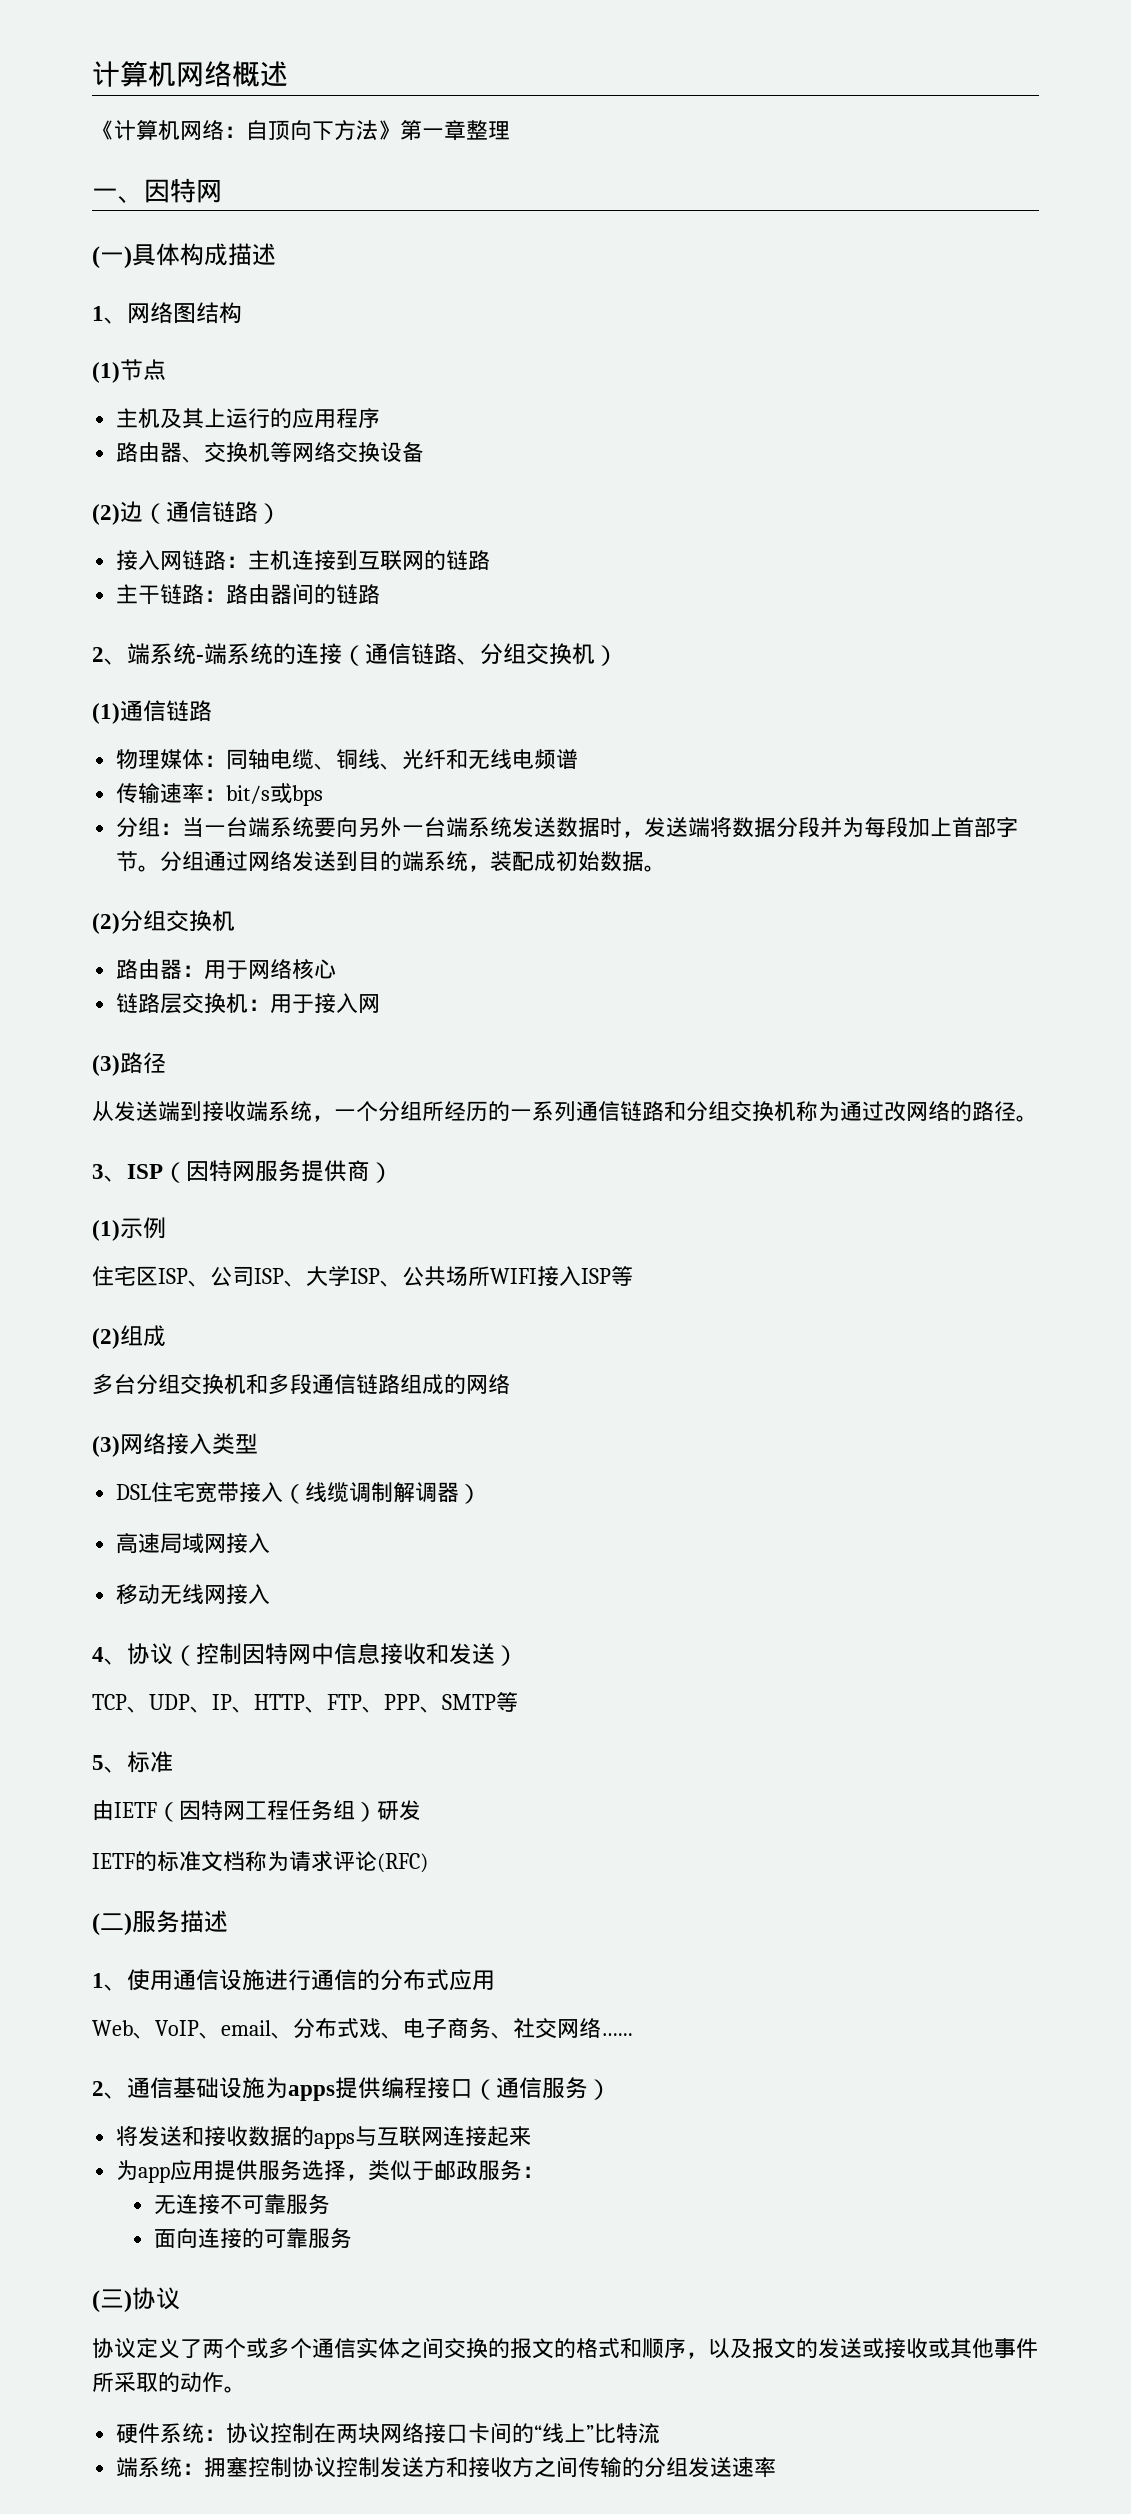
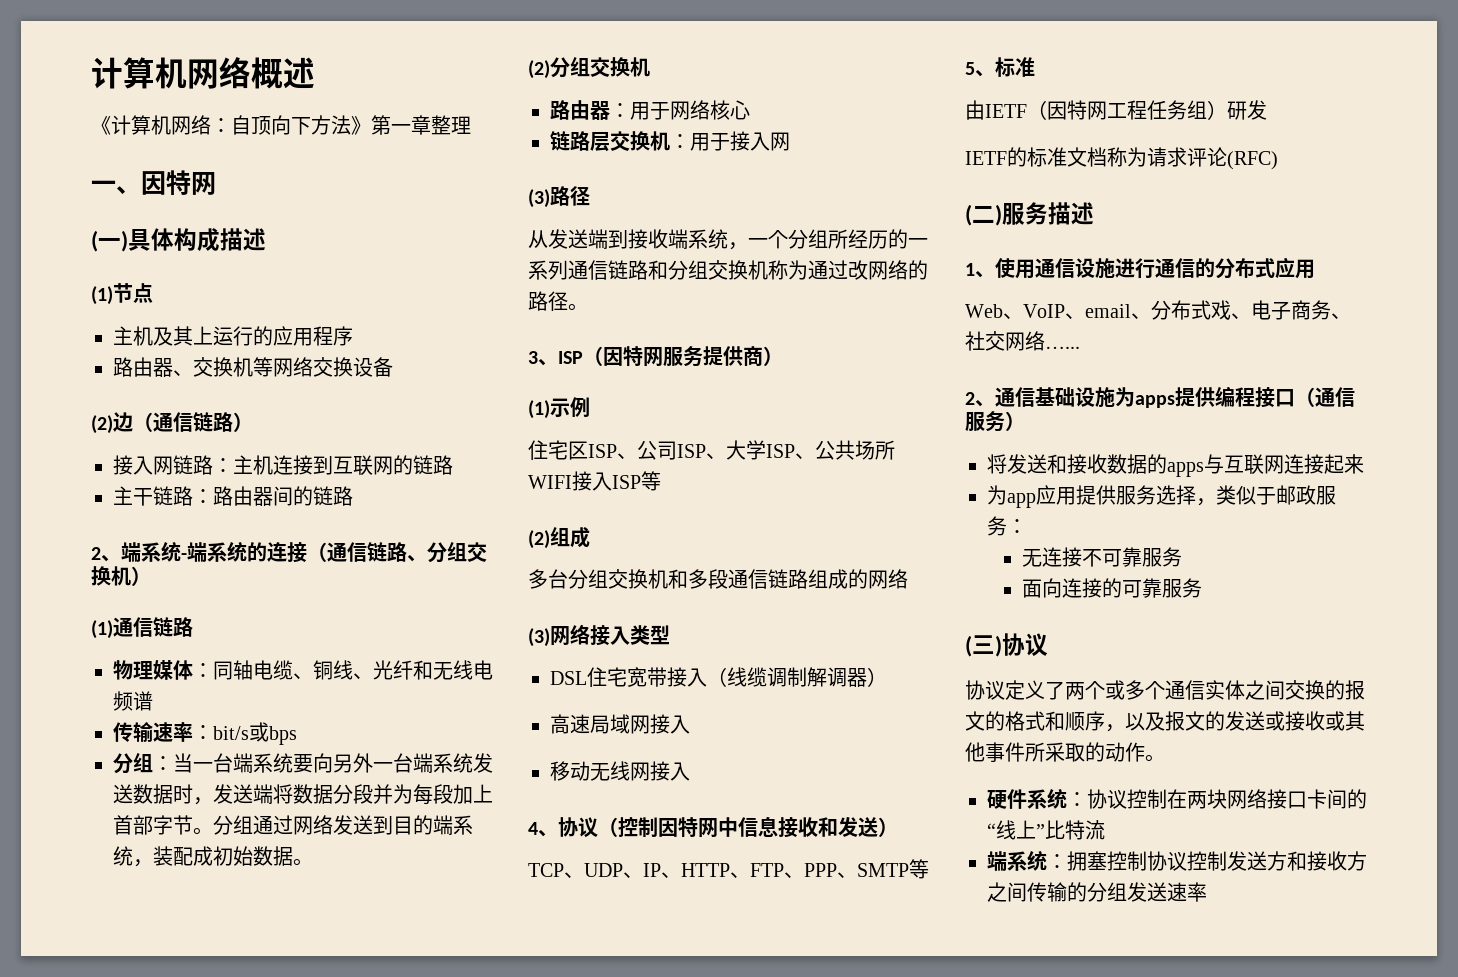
[92,302,242,324] // 1、网络图结构 -> (266, 239) none

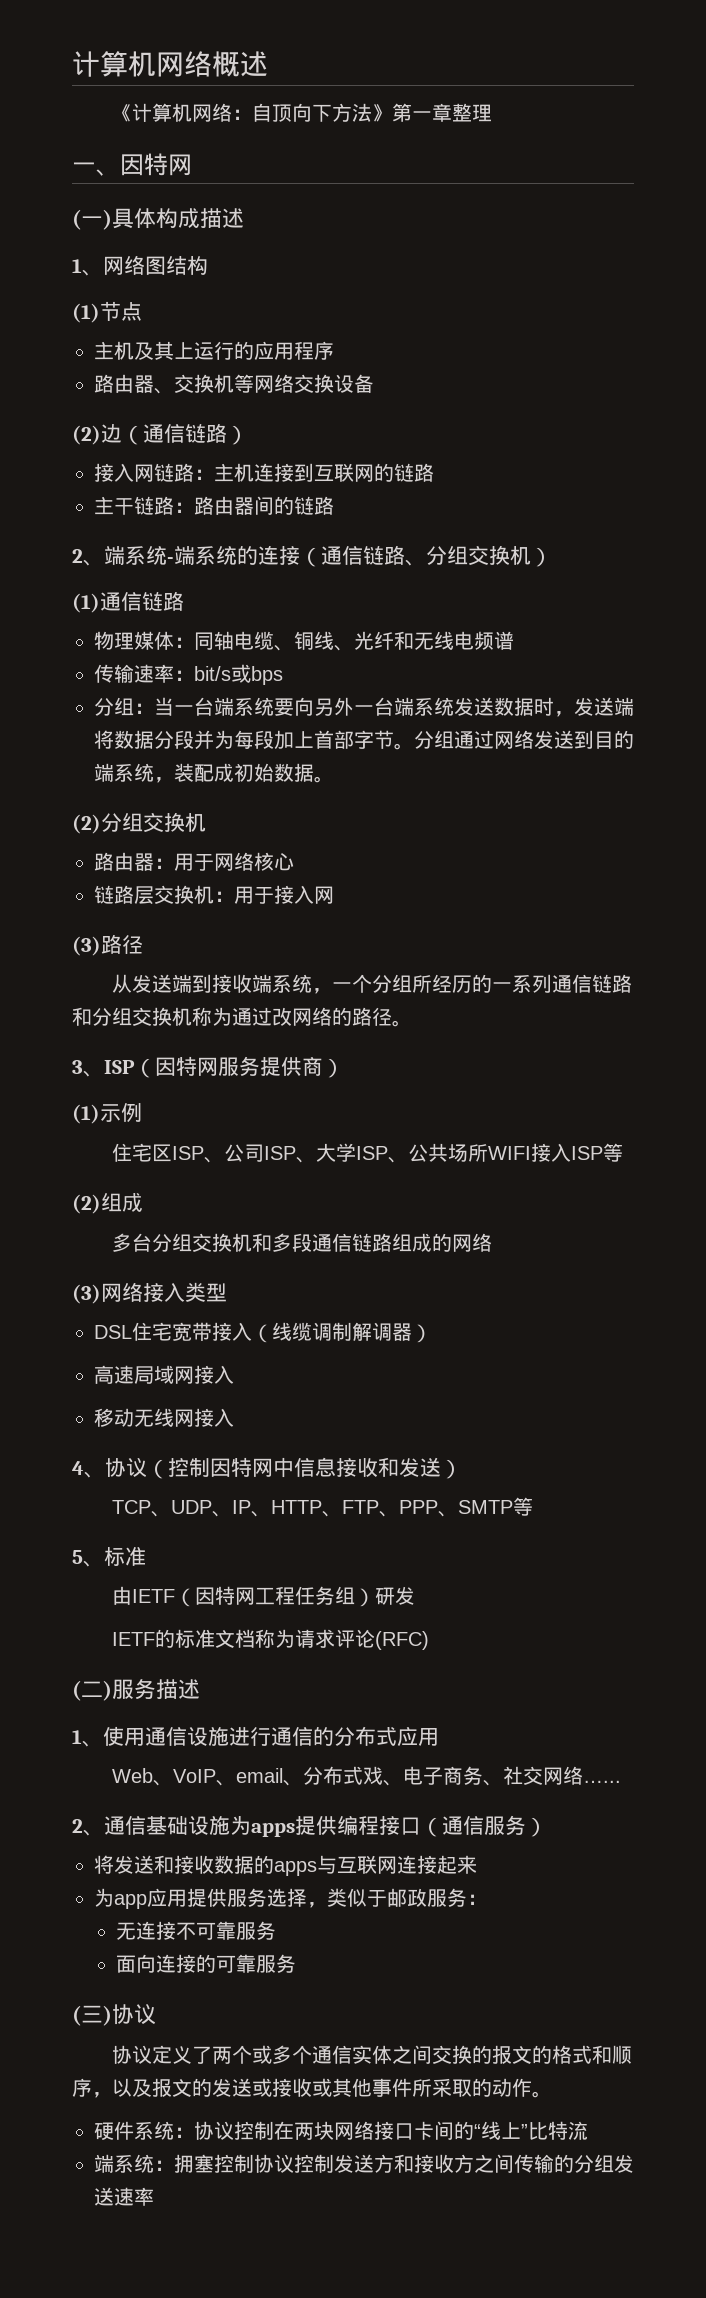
(266, 239) none -> [72,255,208,276] // 1、网络图结构

